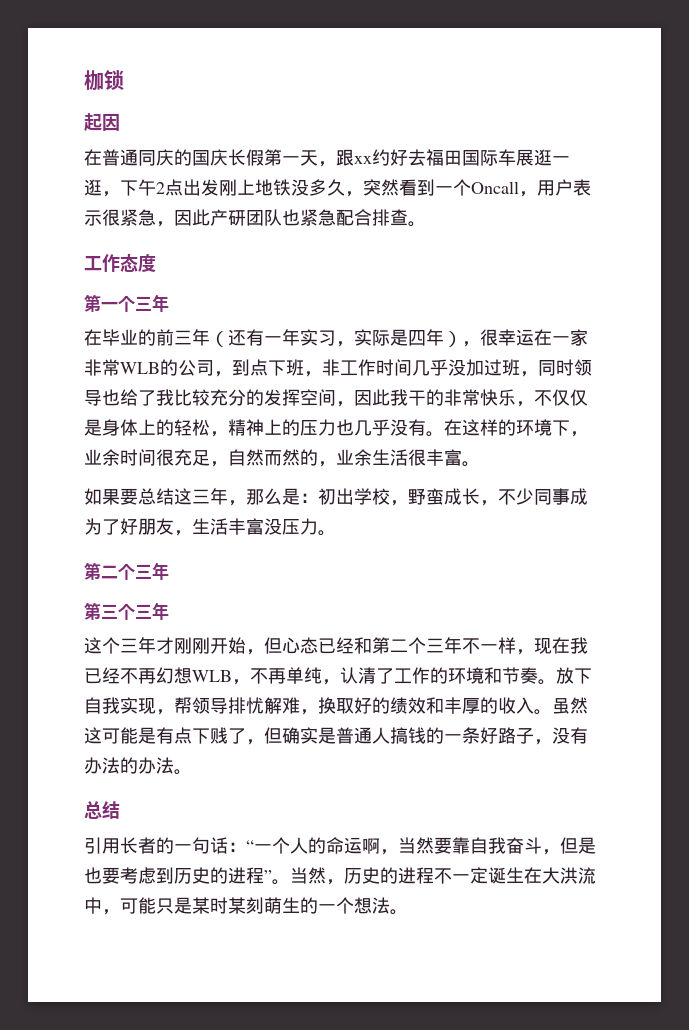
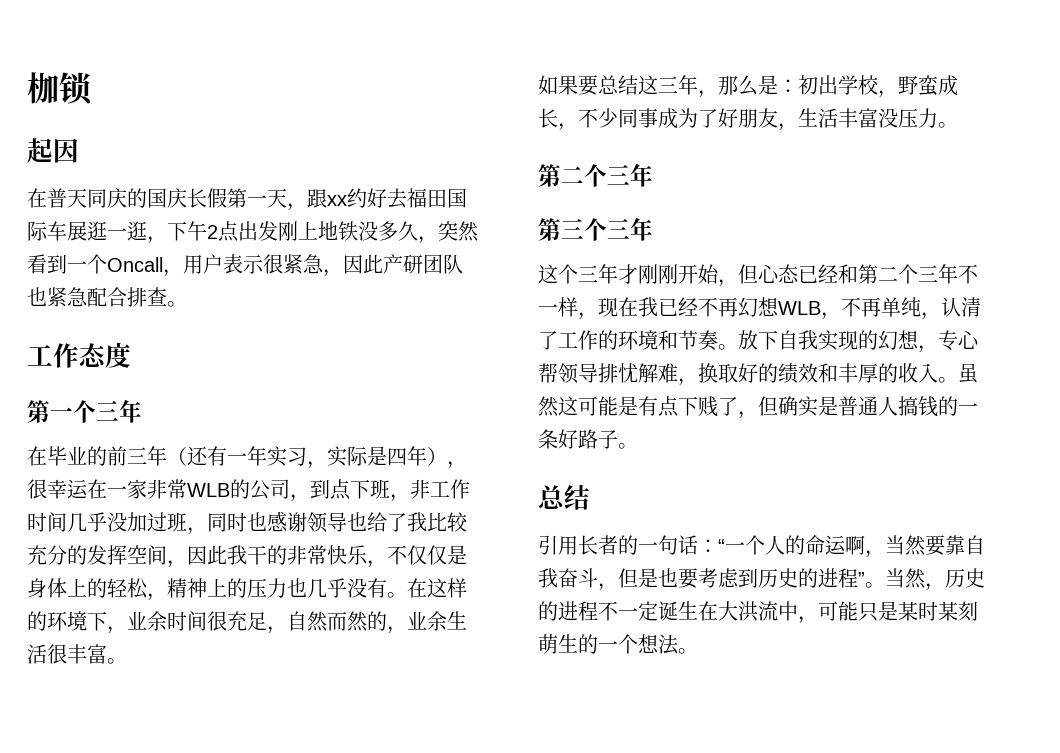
[120,149,138,166] 通 -> [67,189,87,208] 天
(574, 367) none -> [247,511,307,532] 也感谢
[156,709,174,715] ， -> [858,330,980,353] 的幻想，专心
[534,727,588,745] [84,757,174,774] ，没有办法的办法 -> (618, 439) none

